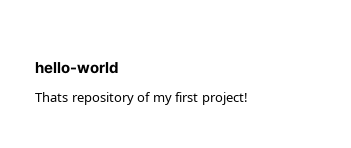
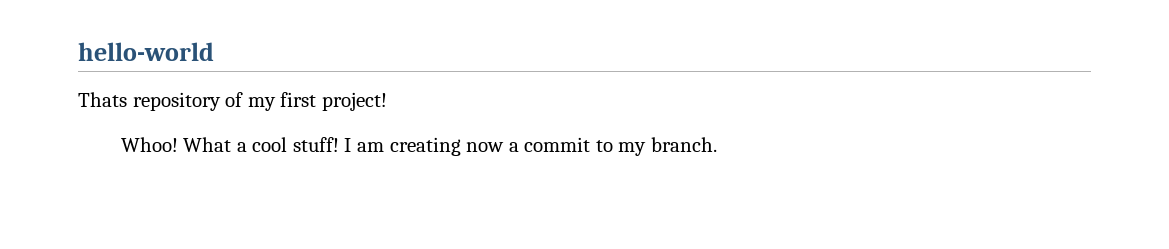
(248, 98) none -> [120,137,717,156] // Whoo! What a cool stuff! I am creating now a commit to my branch.

